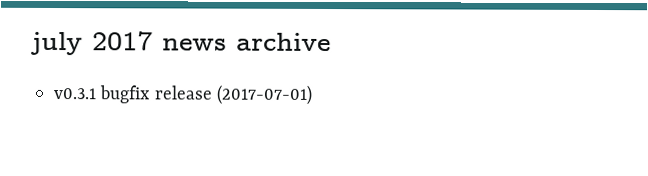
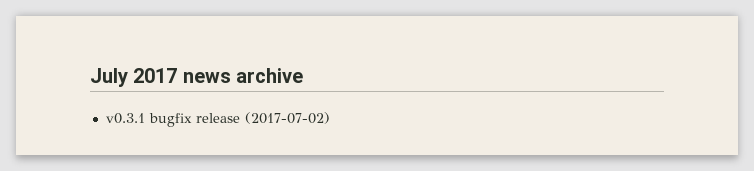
[30,31,83,56] july -> [90,68,128,87] July
[216,84,314,105] (2017-07-01) -> [244,112,330,124] (2017-07-02)

